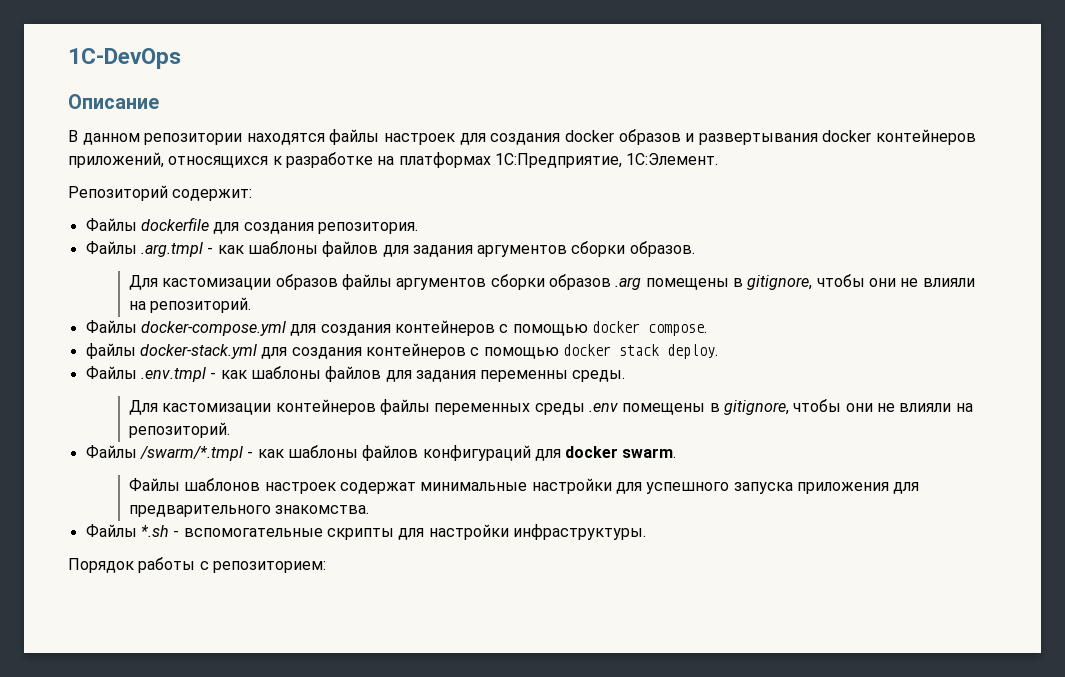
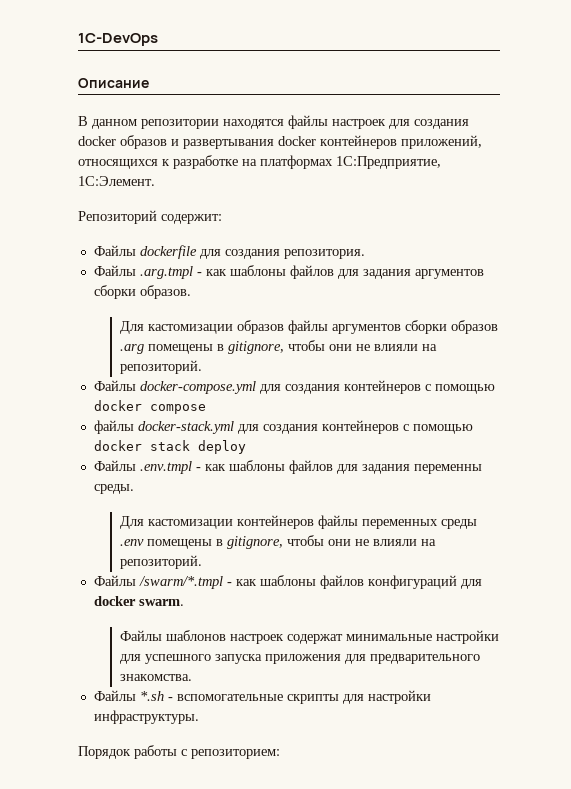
[647,324,707,336] compose. -> [149,404,206,414] compose
[666,344,718,359] deploy. -> [197,440,246,454] deploy

